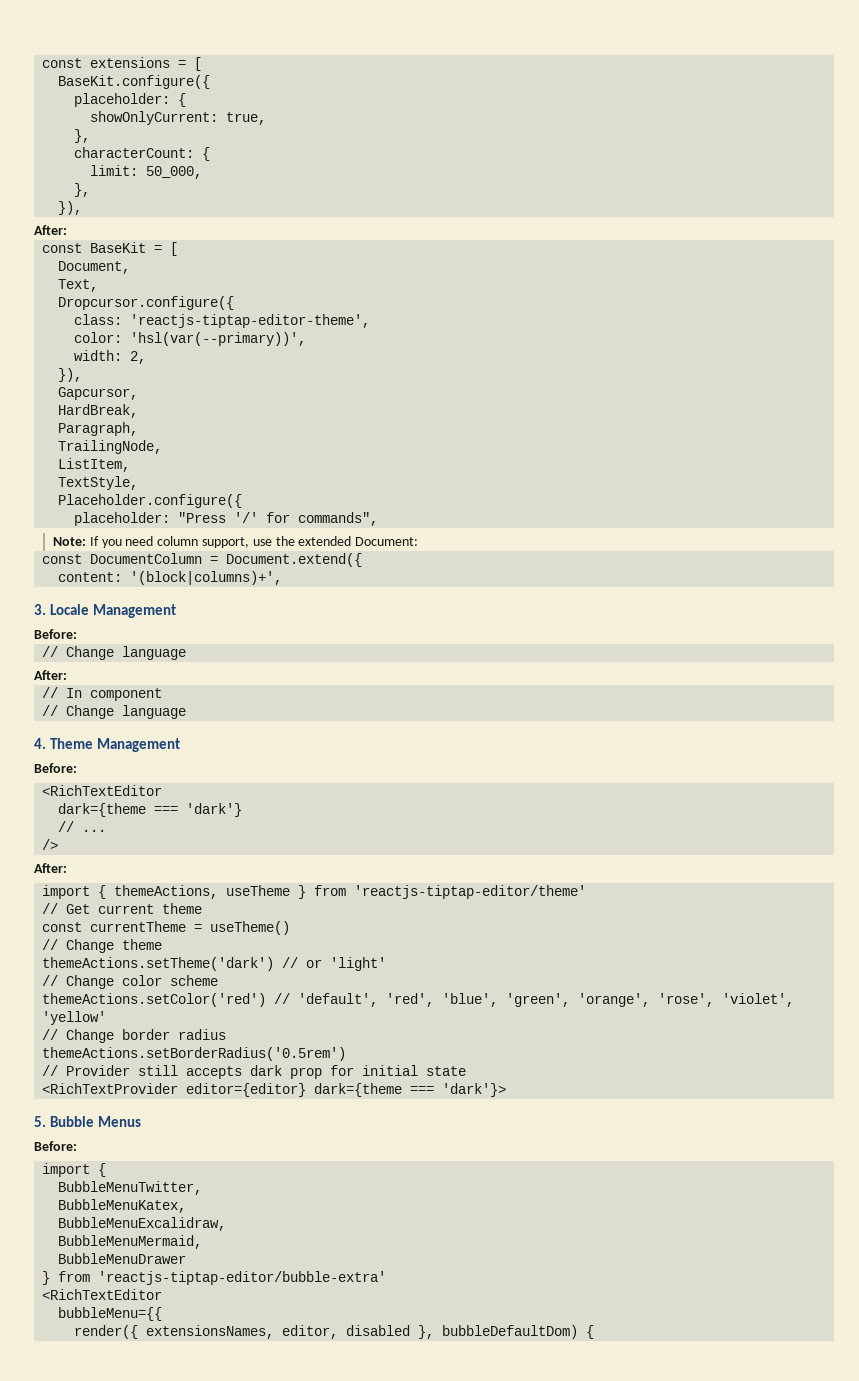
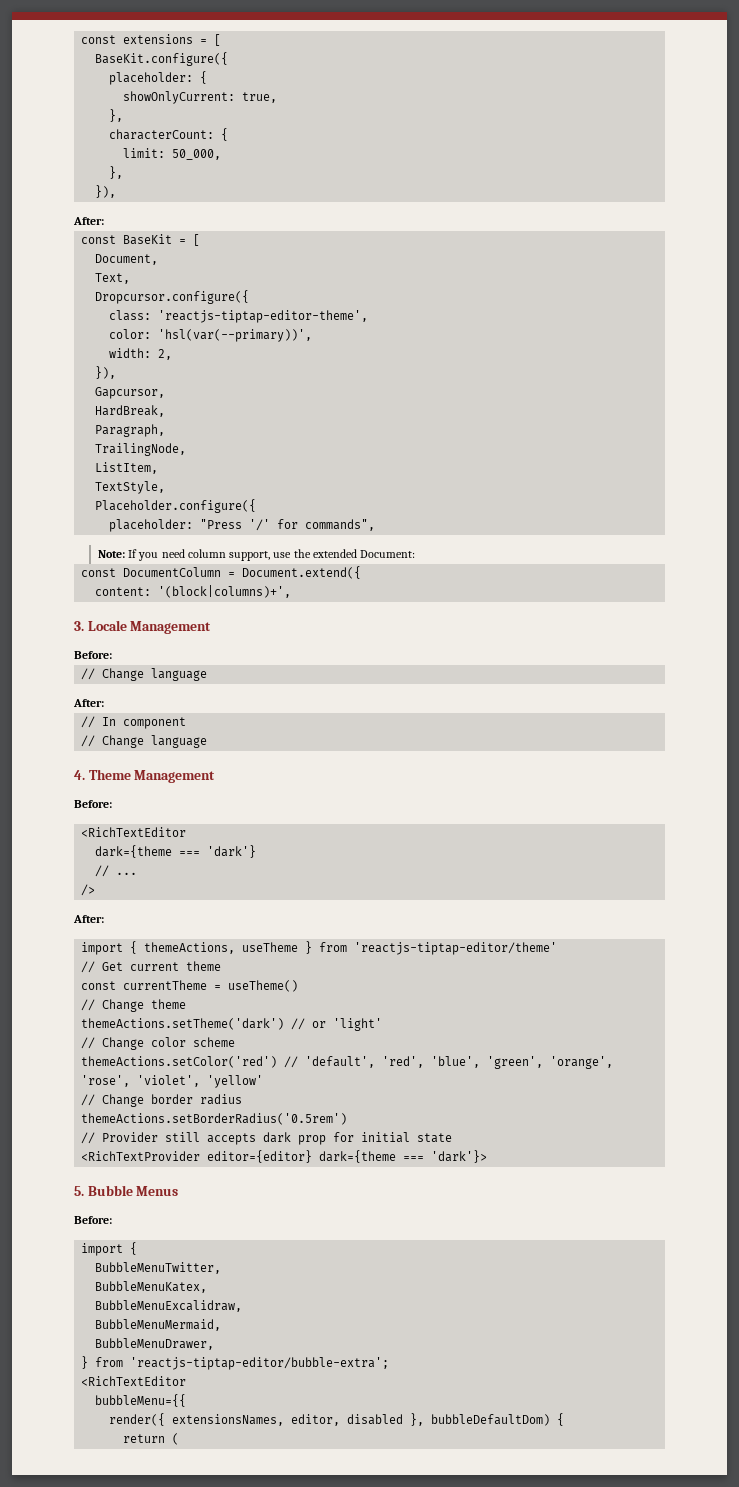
[58,1253,187,1264] [42,1271,387,1285] BubbleMenuDrawer // } from 'reactjs-tiptap-editor/bubble-extra' -> [95,1338,215,1350] [81,1356,390,1370] BubbleMenuDrawer, // } from 'reactjs-tiptap-editor/bubble-extra';
(595, 1332) none -> [123,1433,180,1445] // return (

